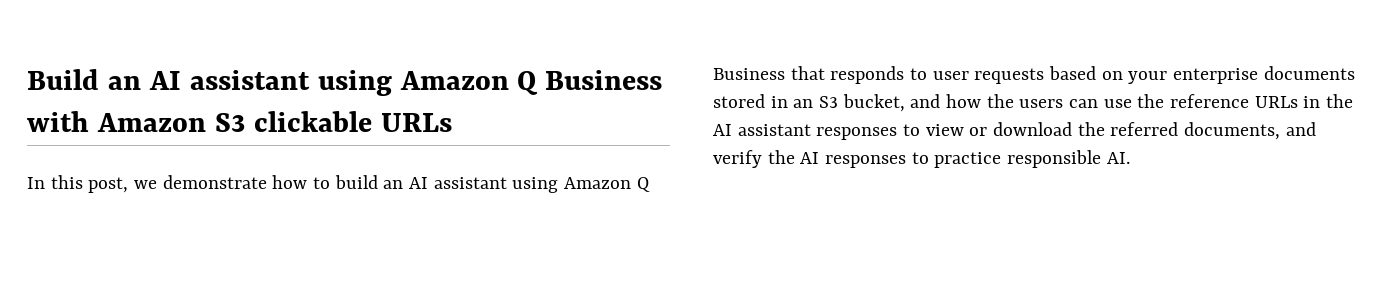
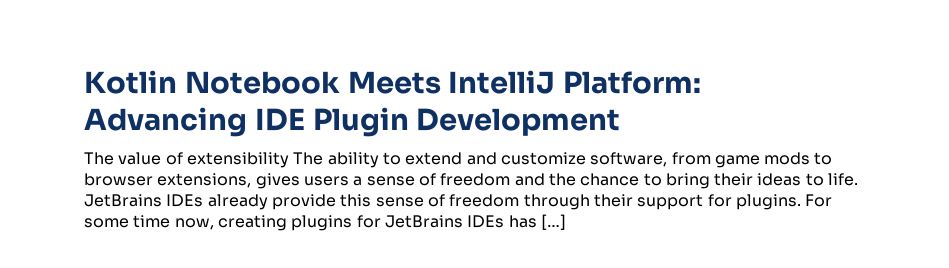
[27,69,663,96] [27,111,452,132] [27,175,650,193] [713,66,1355,84] [713,94,1354,112] [713,122,1316,140] [713,150,1130,168] Build an AI assistant using Amazon Q Business with Amazon S3 clickable URLs // In this post, we demonstrate how to build an AI assistant using Amazon Q Business that responds to user requests based on your enterprise documents stored in an S3 bucket, and how the users can use the reference URLs in the AI assistant responses to view or download the referred documents, and verify the AI responses to practice responsible AI. -> [84,70,702,94] [84,107,621,137] [84,152,833,168] [84,173,859,189] [84,194,833,210] [84,214,566,231] Kotlin Notebook Meets IntelliJ Platform: Advancing IDE Plugin Development // The value of extensibility The ability to extend and customize software, from game mods to browser extensions, gives users a sense of freedom and the chance to bring their ideas to life. JetBrains IDEs already provide this sense of freedom through their support for plugins. For some time now, creating plugins for JetBrains IDEs has […]

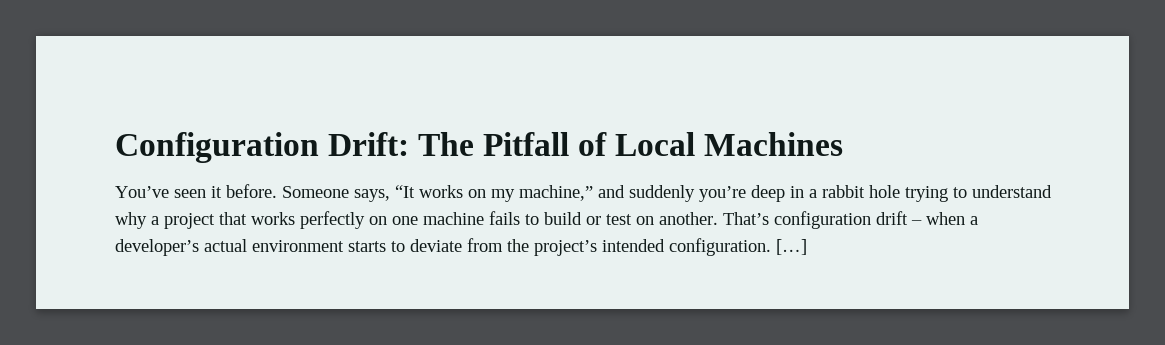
[84,70,702,94] [84,107,621,137] [84,152,833,168] [84,173,859,189] [84,194,833,210] [84,215,537,231] Kotlin Notebook Meets IntelliJ Platform: Advancing IDE Plugin Development // The value of extensibility The ability to extend and customize software, from game mods to browser extensions, gives users a sense of freedom and the chance to bring their ideas to life. JetBrains IDEs already provide this sense of freedom through their support for plugins. For some time now, creating plugins for JetBrains IDEs has -> [115,132,844,163] [115,184,1052,202] [115,211,978,229] [115,238,771,256] Configuration Drift: The Pitfall of Local Machines // You’ve seen it before. Someone says, “It works on my machine,” and suddenly you’re deep in a rabbit hole trying to understand why a project that works perfectly on one machine fails to build or test on another. That’s configuration drift – when a developer’s actual environment starts to deviate from the project’s intended configuration.

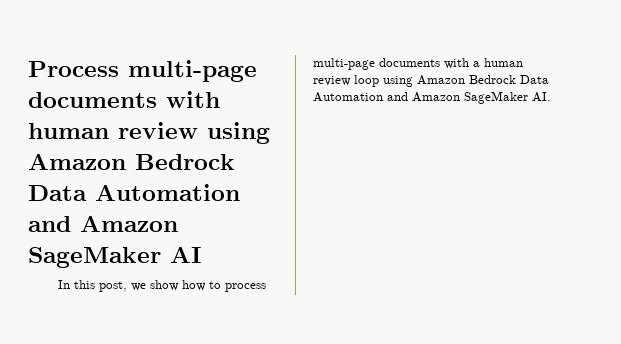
[115,132,844,163] [115,184,1052,202] [115,211,978,229] [115,238,807,256] Configuration Drift: The Pitfall of Local Machines // You’ve seen it before. Someone says, “It works on my machine,” and suddenly you’re deep in a rabbit hole trying to understand why a project that works perfectly on one machine fails to build or test on another. That’s configuration drift – when a developer’s actual environment starts to deviate from the project’s intended configuration. […] -> [28,60,257,82] [28,91,220,108] [28,122,270,144] [28,153,235,170] [28,184,240,201] [28,215,178,232] [28,246,201,268] [58,280,267,292] [313,58,523,70] [313,75,549,87] [313,91,551,104] Process multi-page documents with human review using Amazon Bedrock Data Automation and Amazon SageMaker AI // In this post, we show how to process multi-page documents with a human review loop using Amazon Bedrock Data Automation and Amazon SageMaker AI.

